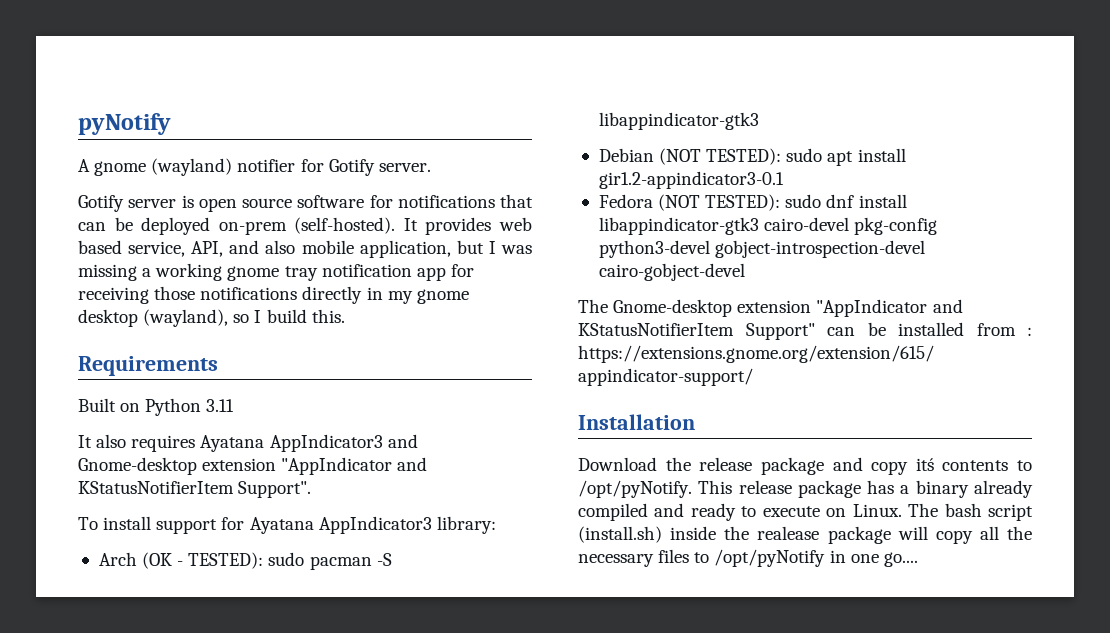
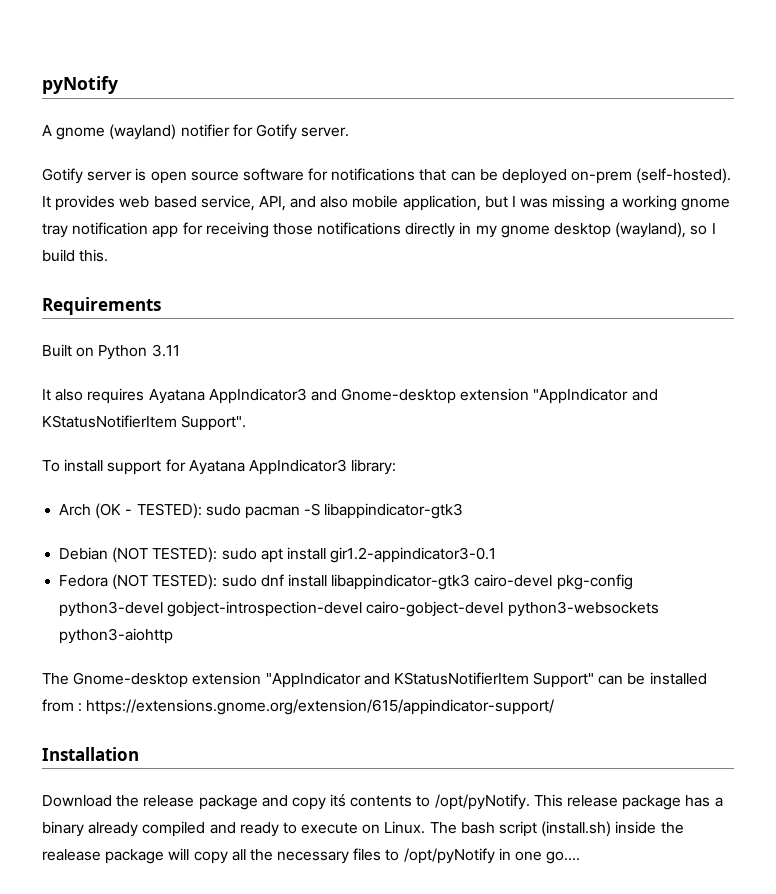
(745, 272) none -> [507,601,659,617] [59,628,174,644] python3-websockets python3-aiohttp

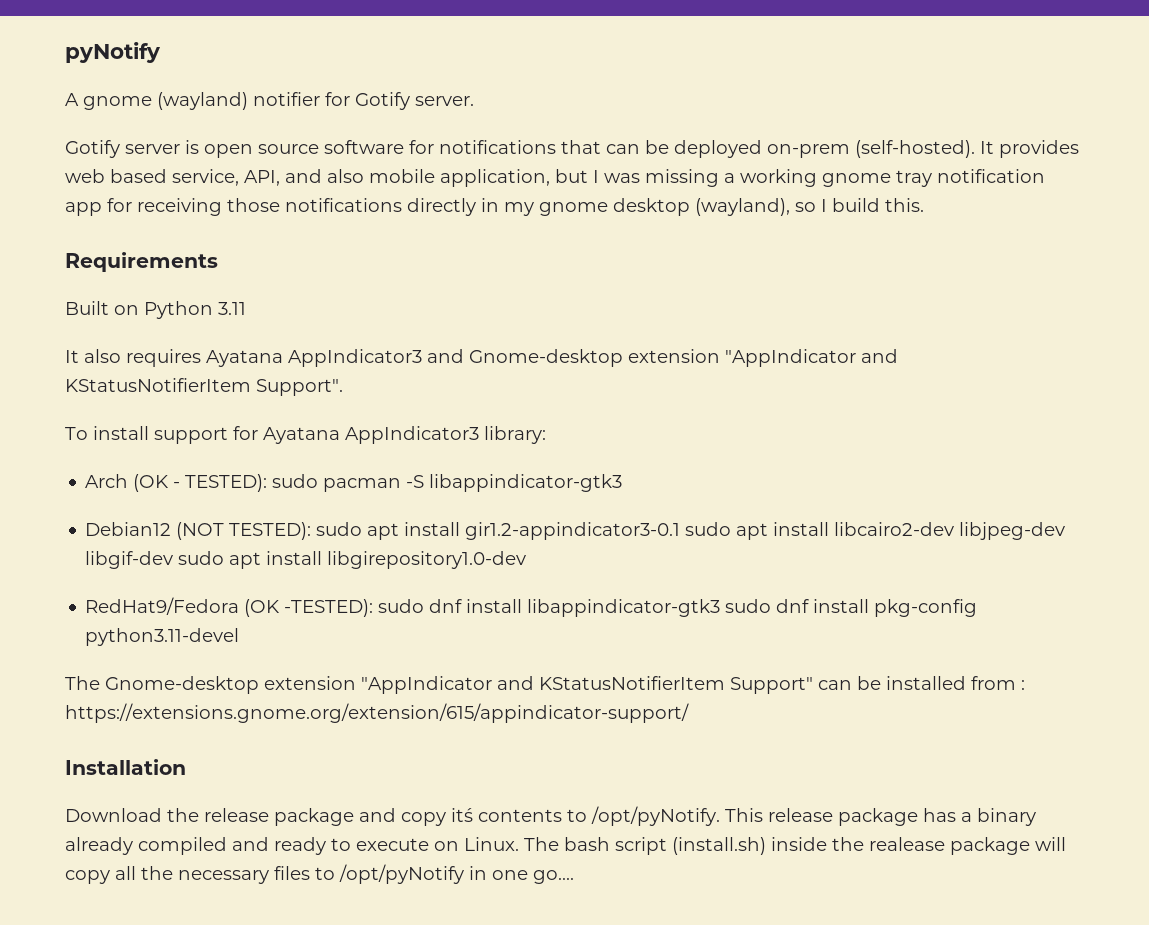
[59,547,109,560] Debian -> [85,522,172,536] Debian12
[59,574,633,590] [59,601,659,617] [59,628,174,644] // Fedora (NOT TESTED): sudo dnf install libappindicator-gtk3 cairo-devel pkg-config python3-devel gobject-introspection-devel cairo-gobject-devel python3-websockets python3-aiohttp -> [685,522,1066,540] [85,551,527,569] [85,597,978,617] [85,628,240,646] sudo apt install libcairo2-dev libjpeg-dev libgif-dev sudo apt install libgirepository1.0-dev // RedHat9/Fedora (OK -TESTED): sudo dnf install libappindicator-gtk3 sudo dnf install pkg-config python3.11-devel

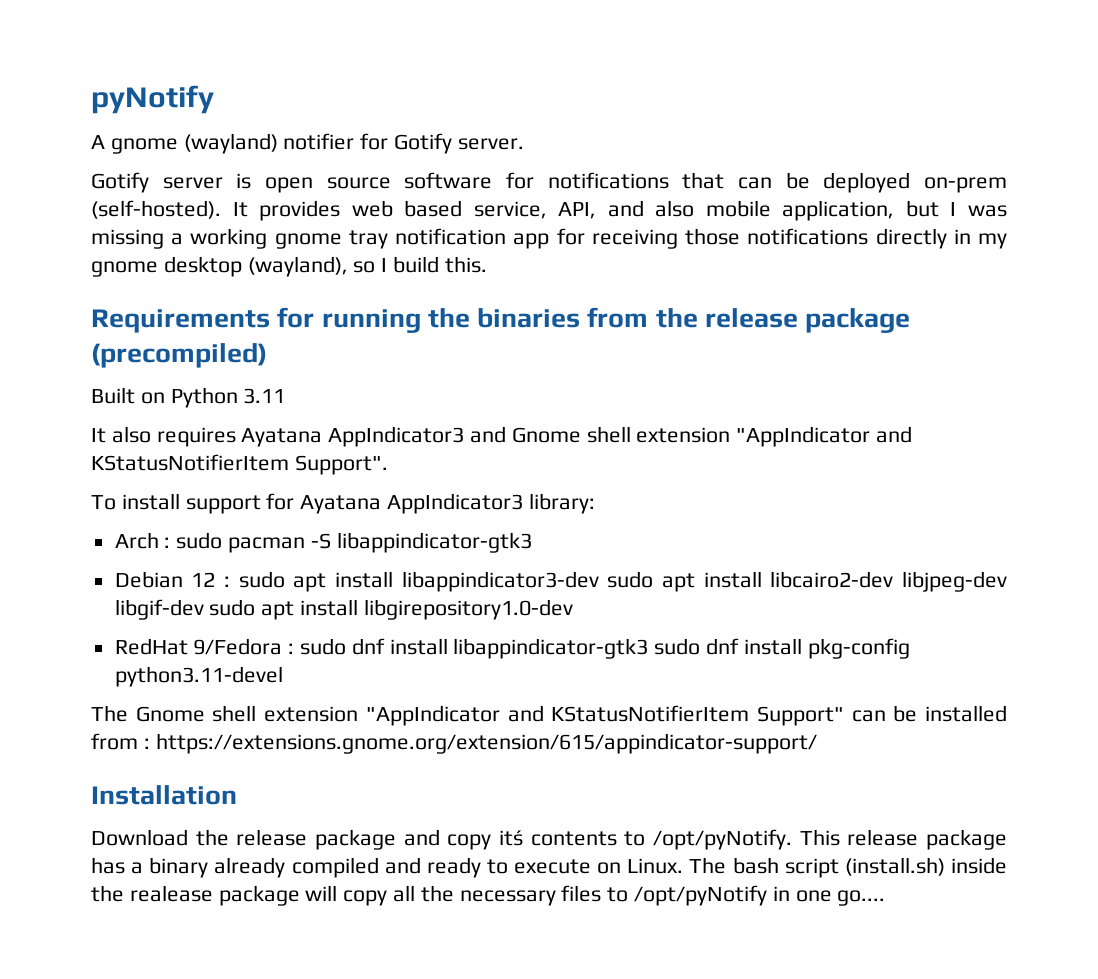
(218, 262) none -> [277,307,911,333] [91,343,267,368] for running the binaries from the release package (precompiled)
[469,349,623,367] Gnome-desktop -> [511,426,631,443] Gnome shell
[133,474,268,492] (OK - TESTED): -> [164,537,171,548] :
[85,522,681,540] Debian12 (NOT TESTED): sudo apt install gir1.2-appindicator3-0.1 -> [114,571,599,592] Debian 12 : sudo apt install libappindicator3-dev
[85,597,374,617] RedHat9/Fedora (OK -TESTED): -> [114,638,295,655] RedHat 9/Fedora :
[105,676,259,694] Gnome-desktop -> [135,705,257,722] Gnome shell

